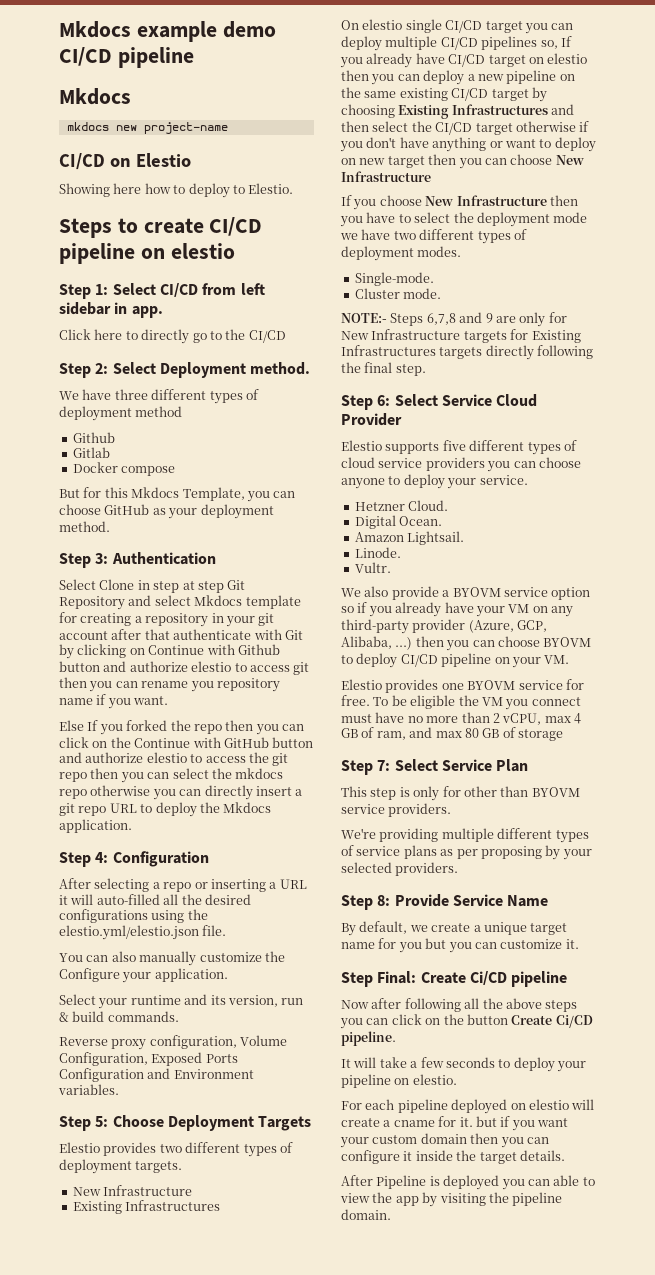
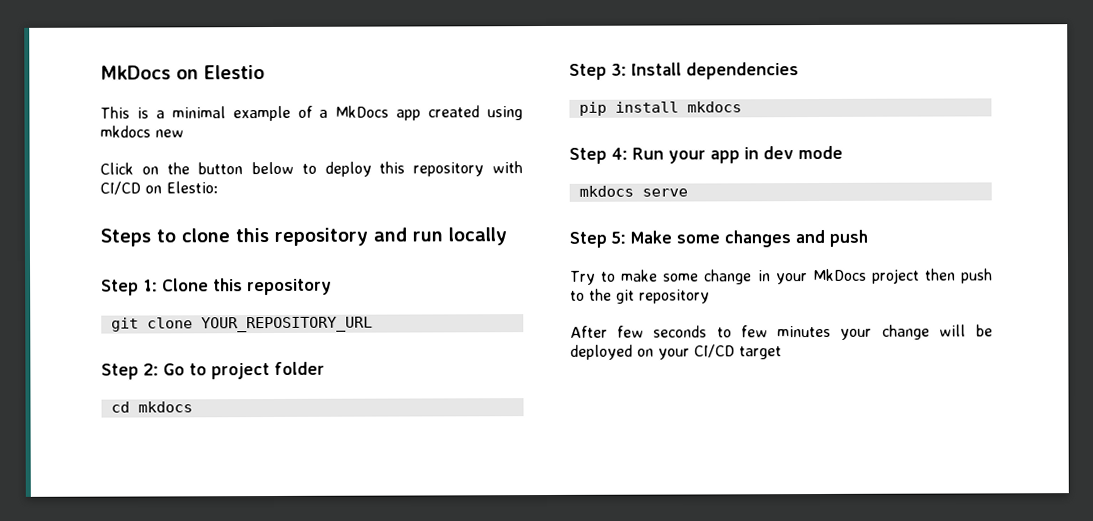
[59,21,276,42] [59,47,194,68] [59,88,131,105] [66,122,228,134] [59,153,191,170] [59,183,294,198] [59,217,263,238] [59,243,235,264] [59,283,265,299] [59,302,163,318] [59,329,286,344] [59,362,311,378] [59,389,259,404] [59,406,183,421] [72,432,115,443] [72,447,110,458] [72,462,176,476] [59,487,296,502] [59,504,274,519] [59,521,110,532] [59,552,216,568] [59,579,246,593] [59,595,301,610] [59,612,275,627] [59,629,303,640] [59,644,280,659] [59,661,310,675] [59,677,280,692] [59,694,169,709] [59,720,304,735] [59,737,314,748] [59,752,289,766] [59,768,284,783] [59,785,303,800] [59,802,272,817] [59,819,132,833] [59,851,209,867] [59,878,307,892] [59,894,251,905] [59,909,208,923] [59,925,227,940] [59,951,285,966] [59,968,228,983] [59,994,304,1009] [59,1011,179,1022] [59,1035,288,1050] [59,1052,238,1066] [59,1068,254,1082] [58,1084,119,1095] [59,1115,312,1131] [59,1142,293,1157] [59,1159,183,1174] [72,1185,193,1196] [72,1200,221,1214] [341,19,574,34] [341,36,572,51] [340,53,588,68] [341,70,575,85] [341,87,547,102] [341,104,575,119] [341,121,590,135] [340,137,596,152] [341,154,584,169] [341,171,431,182] [341,195,578,210] [340,212,588,227] [340,229,527,244] [341,246,462,261] [354,272,434,286] [354,288,442,299] [341,312,567,327] [341,329,581,343] [341,345,594,360] [341,362,426,376] [341,394,538,410] [341,413,402,426] [341,440,577,455] [341,457,581,472] [341,474,528,489] [354,500,449,511] [354,515,443,529] [354,531,465,545] [354,547,401,558] [354,562,391,573] [341,586,591,600] [341,602,573,617] [341,619,548,634] [341,636,592,651] [341,653,570,668] [341,679,584,693] [341,695,581,710] [341,712,581,725] [341,727,563,741] [341,759,529,775] [341,786,580,801] [341,803,452,817] [341,828,589,843] [341,845,592,860] [341,862,459,876] [341,894,549,910] [341,921,568,936] [341,938,579,953] [341,971,568,987] [341,998,578,1012] [340,1014,593,1029] [341,1031,396,1046] [341,1057,586,1072] [341,1074,457,1088] [341,1099,595,1114] [341,1116,568,1131] [340,1133,549,1148] [341,1150,565,1164] [341,1175,595,1190] [340,1192,563,1207] [341,1209,391,1220] Mkdocs example demo CI/CD pipeline // Mkdocs // mkdocs new project-name // CI/CD on Elestio // Showing here how to deploy to Elestio. // Steps to create CI/CD pipeline on elestio // Step 1: Select CI/CD from left sidebar in app. // Click here to directly go to the CI/CD // Step 2: Select Deployment method. // We have three different types of deployment method // Github // Gitlab // Docker compose // But for this Mkdocs Template, you can choose GitHub as your deployment method. // Step 3: Authentication // Select Clone in step at step Git Repository and select Mkdocs template for creating a repository in your git account after that authenticate with Git by clicking on Continue with Github button and authorize elestio to access git then you can rename you repository name if you want. // Else If you forked the repo then you can click on the Continue with GitHub button and authorize elestio to access the git repo then you can select the mkdocs repo otherwise you can directly insert a git repo URL to deploy the Mkdocs application. // Step 4: Configuration // After selecting a repo or inserting a URL it will auto-filled all the desired configurations using the elestio.yml/elestio.json file. // You can also manually customize the Configure your application. // Select your runtime and its version, run & build commands. // Reverse proxy configuration, Volume Configuration, Exposed Ports Configuration and Environment variables. // Step 5: Choose Deployment Targets // Elestio provides two different types of deployment targets. // New Infrastructure // Existing Infrastructures // On elestio single CI/CD target you can deploy multiple CI/CD pipelines so, If you already have CI/CD target on elestio then you can deploy a new pipeline on the same existing CI/CD target by choosing Existing Infrastructures and then select the CI/CD target otherwise if you don't have anything or want to deploy on new target then you can choose New Infrastructure // If you choose New Infrastructure then you have to select the deployment mode we have two different types of deployment modes. // Single-mode. // Cluster mode. // NOTE:- Steps 6,7,8 and 9 are only for New Infrastructure targets for Existing Infrastructures targets directly following the final step. // Step 6: Select Service Cloud Provider // Elestio supports five different types of cloud service providers you can choose anyone to deploy your service. // Hetzner Cloud. // Digital Ocean. // Amazon Lightsail. // Linode. // Vultr. // We also provide a BYOVM service option so if you already have your VM on any third-party provider (Azure, GCP, Alibaba, ...) then you can choose BYOVM to deploy CI/CD pipeline on your VM. // Elestio provides one BYOVM service for free. To be eligible the VM you connect must have no more than 2 vCPU, max 4 GB of ram, and max 80 GB of storage // Step 7: Select Service Plan // This step is only for other than BYOVM service providers. // We're providing multiple different types of service plans as per proposing by your selected providers. // Step 8: Provide Service Name // By default, we create a unique target name for you but you can customize it. // Step Final: Create Ci/CD pipeline // Now after following all the above steps you can click on the button Create Ci/CD pipeline. // It will take a few seconds to deploy your pipeline on elestio. // For each pipeline deployed on elestio will create a cname for it. but if you want your custom domain then you can configure it inside the target details. // After Pipeline is deployed you can able to view the app by visiting the pipeline domain. -> [100,65,265,80] [100,105,523,122] [100,125,184,138] [100,161,523,177] [100,181,218,195] [100,227,507,247] [101,278,332,296] [110,316,373,333] [101,361,325,380] [110,401,193,413] [569,62,799,80] [578,101,742,116] [569,145,843,164] [578,185,688,197] [569,229,868,248] [570,268,993,285] [570,288,710,304] [570,324,993,340] [570,344,782,360] MkDocs on Elestio // This is a minimal example of a MkDocs app created using mkdocs new // Click on the button below to deploy this repository with CI/CD on Elestio: // Steps to clone this repository and run locally // Step 1: Clone this repository // git clone YOUR_REPOSITORY_URL // Step 2: Go to project folder // cd mkdocs // Step 3: Install dependencies // pip install mkdocs // Step 4: Run your app in dev mode // mkdocs serve // Step 5: Make some changes and push // Try to make some change in your MkDocs project then push to the git repository // After few seconds to few minutes your change will be deployed on your CI/CD target

